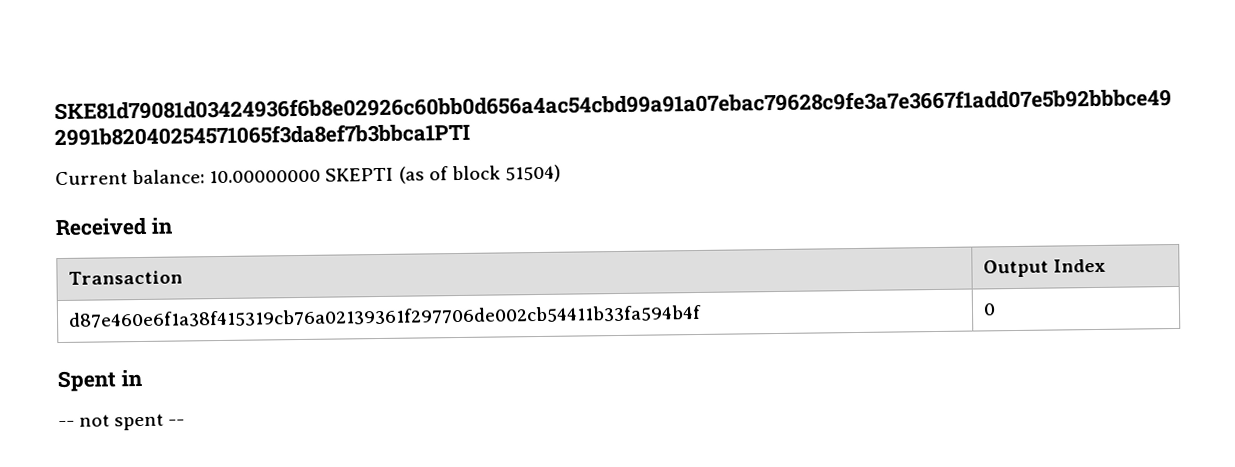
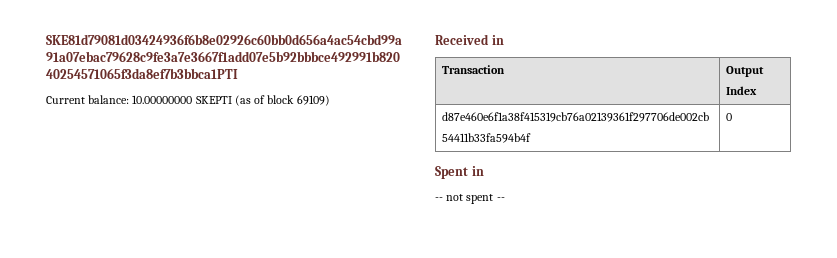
[504,164,561,183] 51504) -> [296,95,330,106] 69109)

